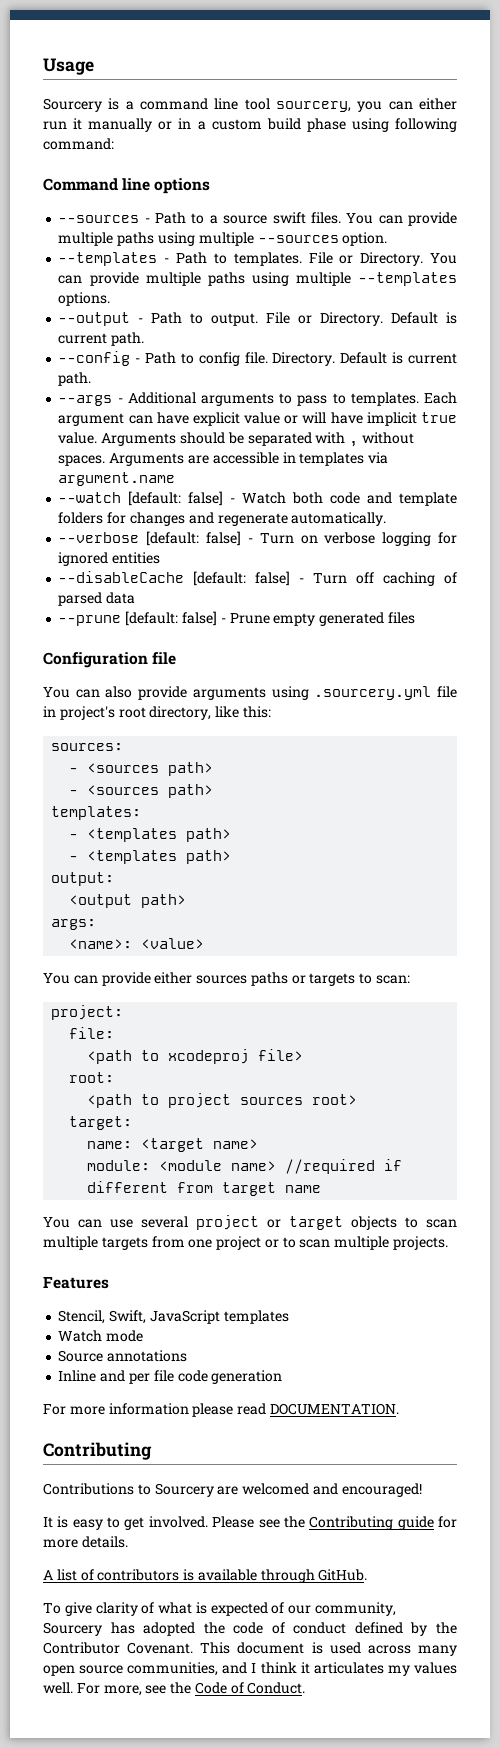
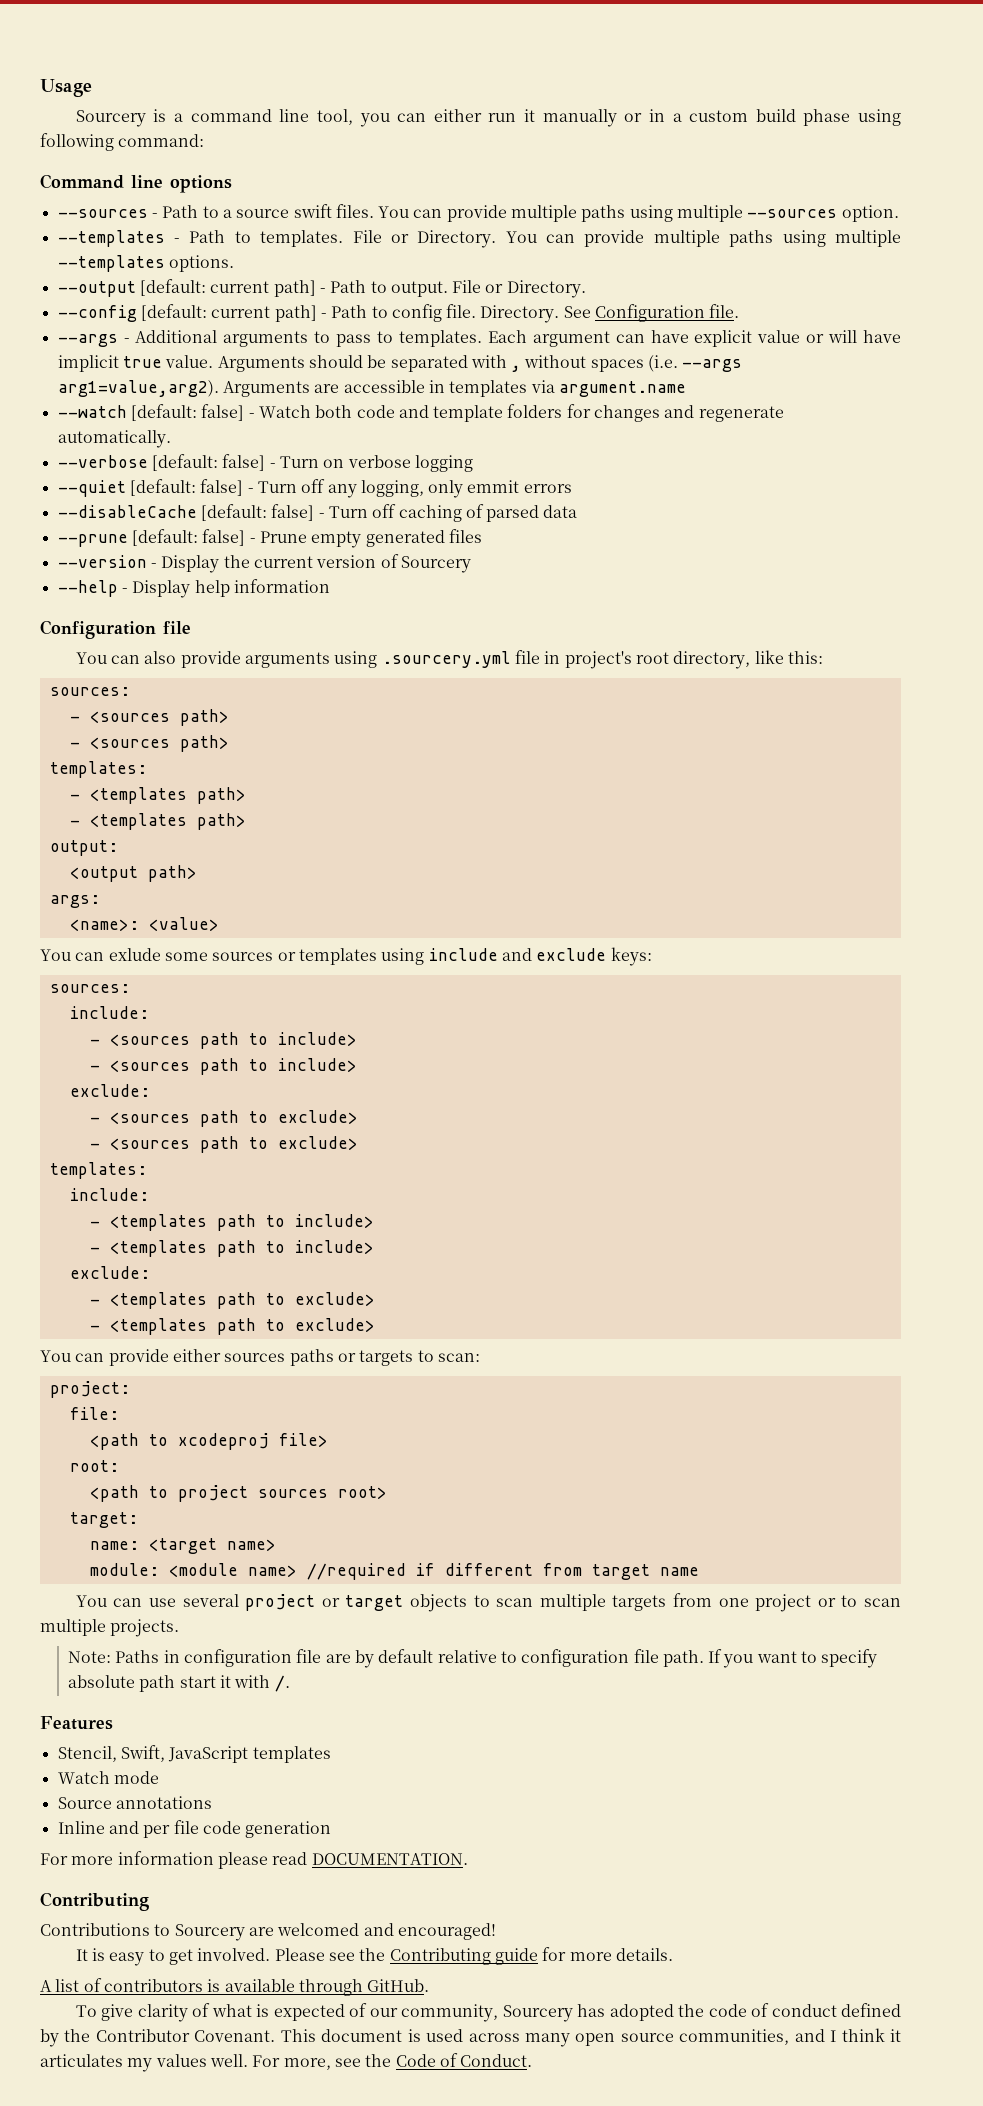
[244,98,352,112] tool sourcery, -> [316,109,353,125] tool,
(131, 319) none -> [139,279,316,297] [default: current path]
[391,312,458,324] [58,332,145,346] [58,351,131,366] Default is current path. // --config -> [57,304,317,322] // --config [default: current path]
[340,352,458,364] [58,372,92,386] Default is current path. -> [563,304,740,322] See Configuration file.
[58,455,106,466] spaces. -> [590,355,743,372] [57,380,219,397] spaces (i.e. --args arg1=value,arg2).
[437,532,457,544] [58,552,161,566] for ignored entities -> [57,479,572,498] // --quiet [default: false] - Turn off any logging, only emmit errors
(415, 618) none -> [57,554,471,573] [57,579,330,598] // --version - Display the current version of Sourcery // --help - Display help information
(205, 943) none -> [40,947,652,966] [49,984,130,993] [69,1006,149,1019] [89,1032,357,1049] [89,1058,357,1075] [69,1084,150,1097] [89,1110,358,1127] [89,1136,358,1153] [49,1162,147,1179] [69,1188,149,1201] [89,1214,374,1231] [89,1240,374,1257] [69,1266,150,1279] [89,1292,375,1309] [89,1318,375,1335] // You can exlude some sources or templates using include and exclude keys: // sources: // include: // - <sources path to include> // - <sources path to include> // exclude: // - <sources path to exclude> // - <sources path to exclude> // templates: // include: // - <templates path to include> // - <templates path to include> // exclude: // - <templates path to exclude> // - <templates path to exclude>
(449, 1243) none -> [67,1649,878,1668] [67,1675,290,1692] // Note: Paths in configuration file are by default relative to configuration file path. If you want to specify absolute path start it with /.

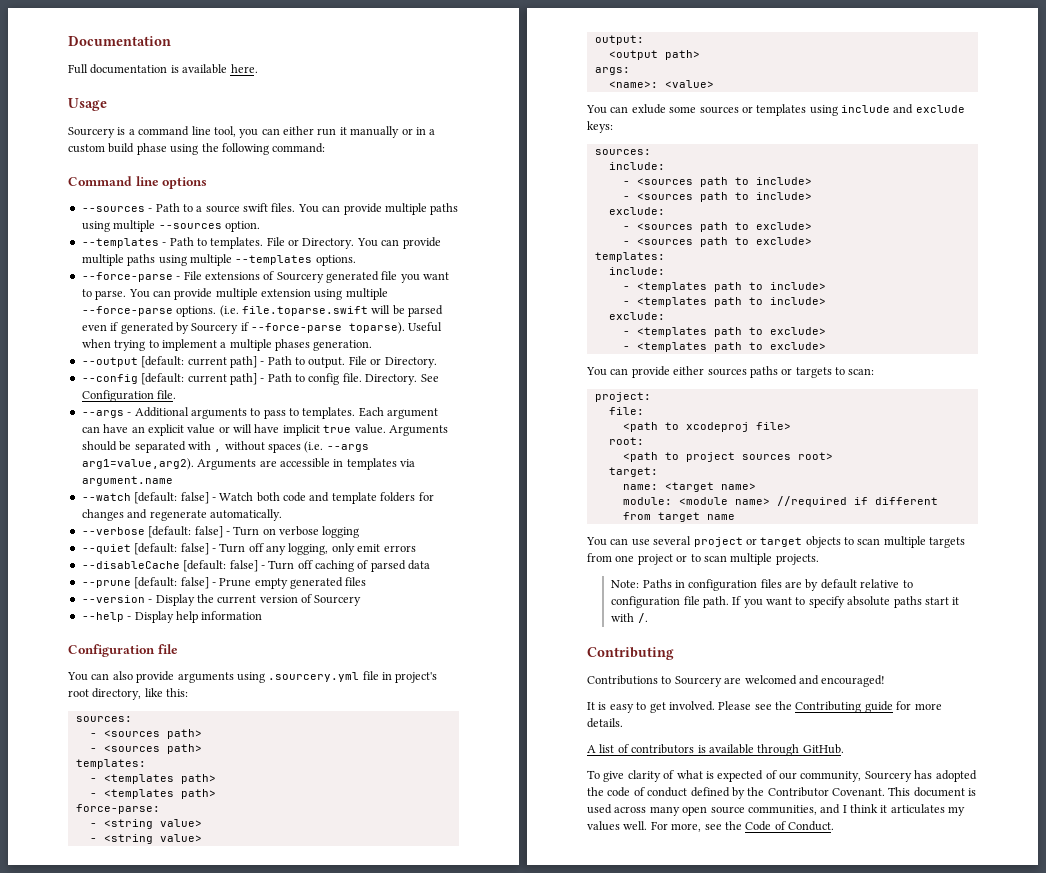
(40, 88) none -> [68,36,171,46] [68,64,258,74] Documentation // Full documentation is available here. //
(901, 117) none -> [201,143,219,152] the
(234, 263) none -> [81,271,450,283] [81,288,388,300] [81,305,443,317] [81,322,443,334] [81,339,373,351] // --force-parse - File extensions of Sourcery generated file you want to parse. You can provide multiple extension using multiple --force-parse options. (i.e. file.toparse.swift will be parsed even if generated by Sourcery if --force-parse toparse). Useful when trying to implement a multiple phases generation.
(689, 336) none -> [131,426,145,433] an
[467,480,520,493] emmit -> [357,544,381,552] emit
(246, 821) none -> [75,804,160,814] [89,819,202,829] [89,834,202,844] // force-parse: // - <string value> // - <string value>
[296,1649,322,1663] file -> [760,579,782,588] files
[139,1675,176,1692] path -> [893,596,922,608] paths
[40,1716,113,1730] [57,1745,331,1763] [57,1771,159,1784] [57,1796,212,1809] [57,1820,332,1838] [40,1851,468,1869] // Features // Stencil, Swift, JavaScript templates // Watch mode // Source annotations // Inline and per file code generation // For more information please read DOCUMENTATION. -> (648, 618) none

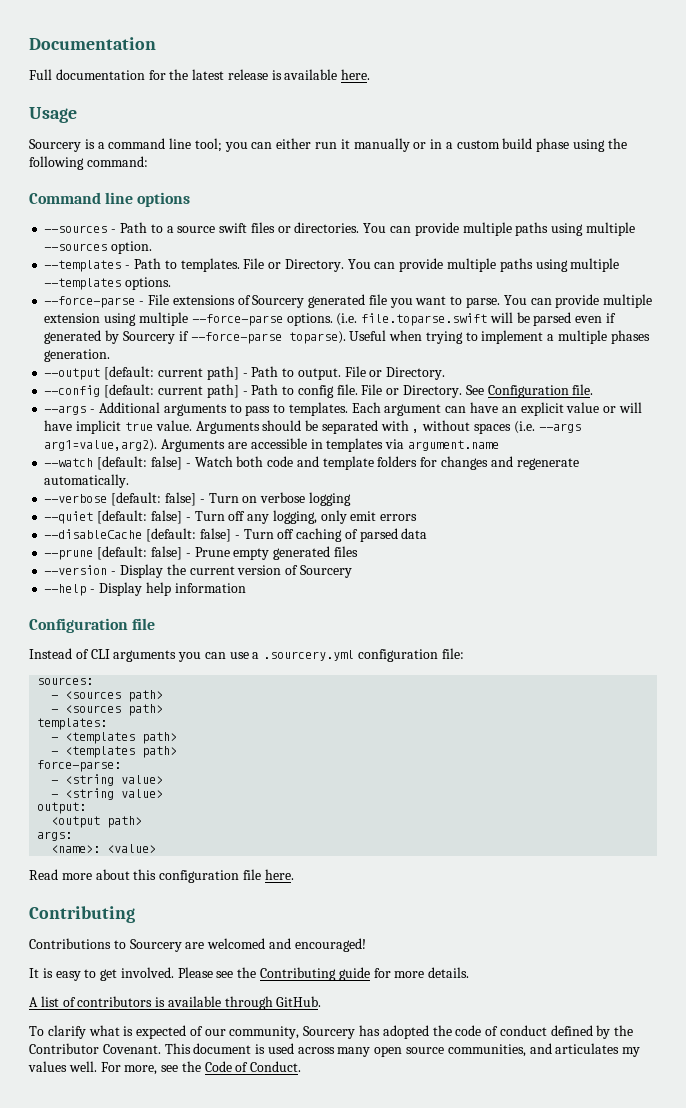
(168, 69) none -> [148,69,268,80] for the latest release
[213,126,236,137] tool, -> [194,138,222,152] tool;
[271,203,296,212] files. -> [250,222,360,233] files or directories.
(362, 377) none -> [361,384,400,395] File or
[67,671,438,683] [68,688,189,700] You can also provide arguments using .sourcery.yml file in project's root directory, like this: -> [29,648,464,662] Instead of CLI arguments you can use a .sourcery.yml configuration file:
[586,104,965,116] [587,121,613,133] [594,149,651,155] [608,162,665,170] [622,177,812,187] [622,192,812,202] [608,207,665,215] [622,222,812,232] [622,237,812,247] [594,252,665,262] [608,267,665,275] [622,282,826,292] [622,297,826,307] [608,312,665,320] [622,327,826,337] [622,342,826,352] [586,366,875,378] [594,392,651,402] [608,407,644,415] [622,422,791,432] [608,437,644,445] [622,452,833,462] [608,467,658,477] [622,482,756,492] [622,496,938,507] [622,512,735,522] [586,536,966,548] [587,553,819,565] [611,579,913,591] [611,596,960,608] [611,613,648,623] You can exlude some sources or templates using include and exclude keys: // sources: // include: // - <sources path to include> // - <sources path to include> // exclude: // - <sources path to exclude> // - <sources path to exclude> // templates: // include: // - <templates path to include> // - <templates path to include> // exclude: // - <templates path to exclude> // - <templates path to exclude> // You can provide either sources paths or targets to scan: // project: // file: // <path to xcodeproj file> // root: // <path to project sources root> // target: // name: <target name> // module: <module name> //required if different from target name // You can use several project or target objects to scan multiple targets from one project or to scan multiple projects. // Note: Paths in configuration files are by default relative to configuration file path. If you want to specify absolute paths start it with /. -> [29,869,294,883] Read more about this configuration file here.
[603,770,675,782] give clarity of -> [47,1025,86,1039] clarify
[842,804,888,813] I think it -> (552, 1048) none

